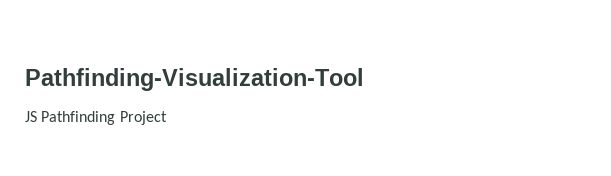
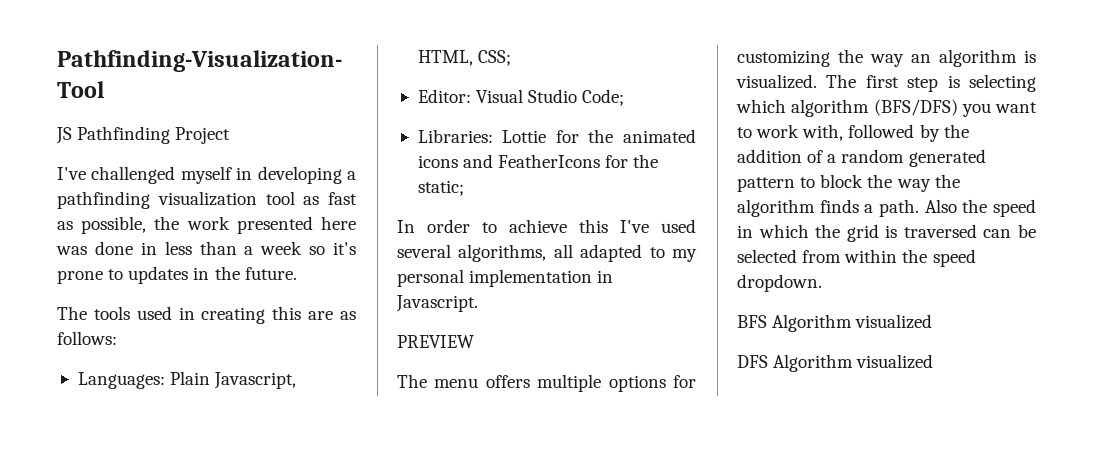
(167, 118) none -> [57,166,356,184] [57,191,357,209] [57,216,357,234] [56,241,356,255] [57,266,297,284] [57,306,356,324] [57,331,117,345] [77,371,297,389] [417,50,512,66] [417,89,625,106] [417,129,696,143] [417,154,659,168] [417,180,464,196] [397,219,696,233] [397,244,697,262] [397,269,614,287] [396,295,478,312] [397,335,474,348] [397,374,696,392] [737,49,1036,67] [736,74,1036,92] [736,99,1037,117] [737,124,969,142] [737,149,986,167] [737,174,960,192] [737,199,1036,217] [737,224,1036,242] [737,249,976,267] [737,274,822,292] [737,314,933,332] [737,354,934,372] // I've challenged myself in developing a pathfinding visualization tool as fast as possible, the work presented here was done in less than a week so it's prone to updates in the future. // The tools used in creating this are as follows: // Languages: Plain Javascript, HTML, CSS; // Editor: Visual Studio Code; // Libraries: Lottie for the animated icons and FeatherIcons for the static; // In order to achieve this I've used several algorithms, all adapted to my personal implementation in Javascript. // PREVIEW // The menu offers multiple options for customizing the way an algorithm is visualized. The first step is selecting which algorithm (BFS/DFS) you want to work with, followed by the addition of a random generated pattern to block the way the algorithm finds a path. Also the speed in which the grid is traversed can be selected from within the speed dropdown. // BFS Algorithm visualized // DFS Algorithm visualized

